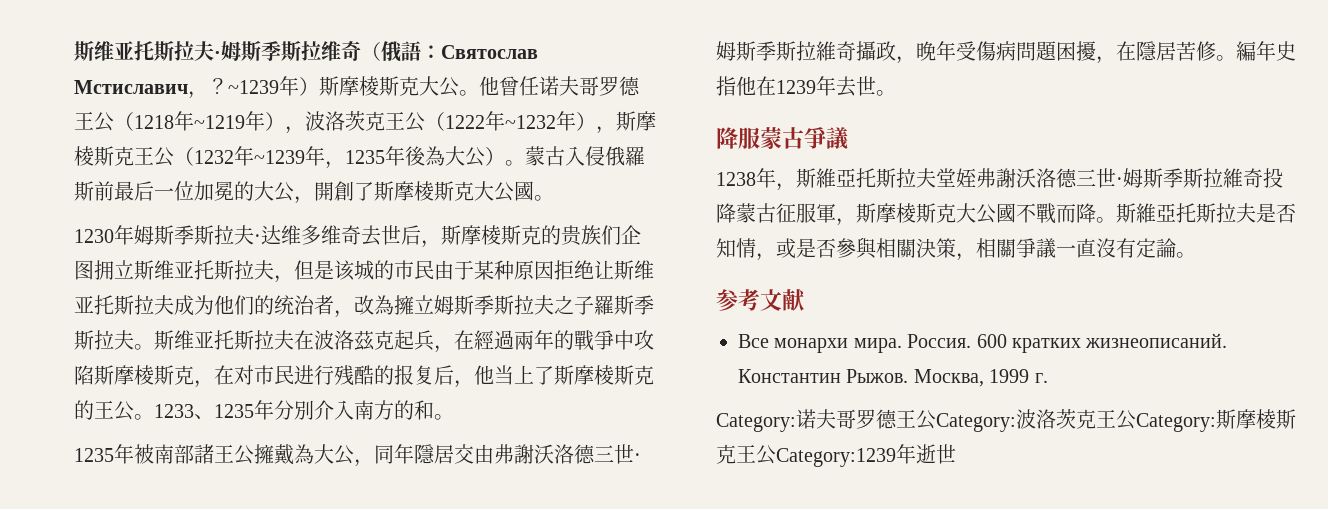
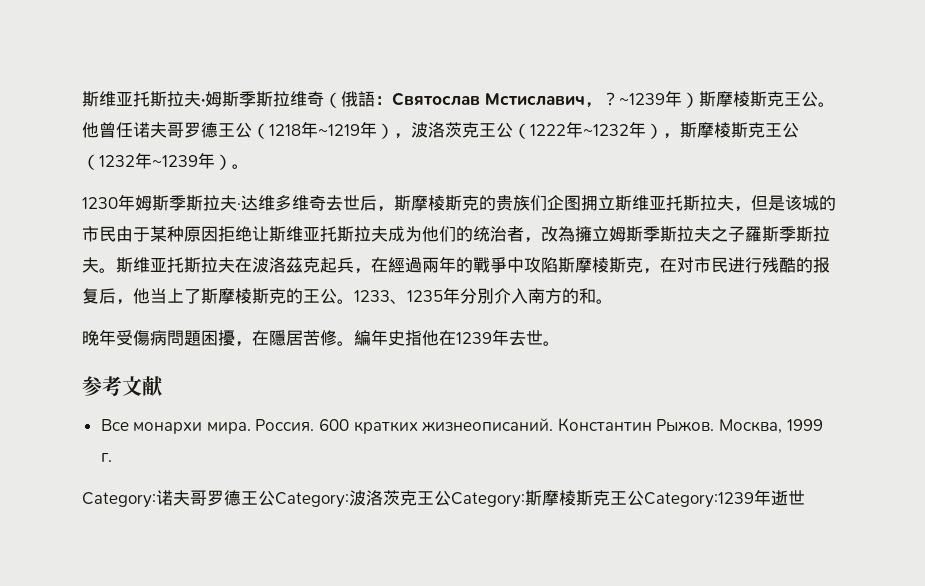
[419,76,439,96] 大 -> [783,92,801,106] 王
[325,146,645,169] [74,181,534,204] ，1235年後為大公）。蒙古入侵俄羅斯前最后一位加冕的大公，開創了斯摩棱斯克大公國 -> [215,154,232,170] ）
[74,444,641,467] [716,41,916,64] 1235年被南部諸王公擁戴為大公，同年隱居交由弗謝沃洛德三世·姆斯季斯拉維奇攝政， -> (613, 301) none
[716,127,848,150] [716,168,1283,191] [716,203,1296,226] [716,237,1196,261] // 降服蒙古爭議 // 1238年，斯維亞托斯拉夫堂姪弗謝沃洛德三世·姆斯季斯拉維奇投降蒙古征服軍，斯摩棱斯克大公國不戰而降。斯維亞托斯拉夫是否知情，或是否參與相關決策，相關爭議一直沒有定論。 -> (560, 343) none

